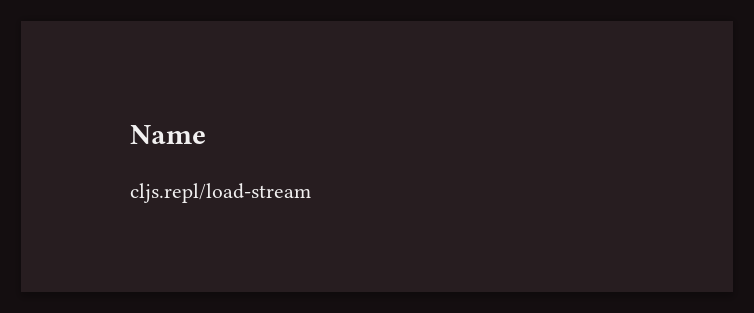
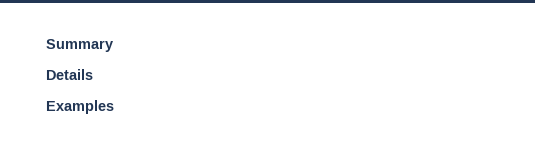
[130,125,206,144] [130,183,311,203] Name // cljs.repl/load-stream -> [46,39,113,52] [46,69,93,80] [46,100,114,114] Summary // Details // Examples

